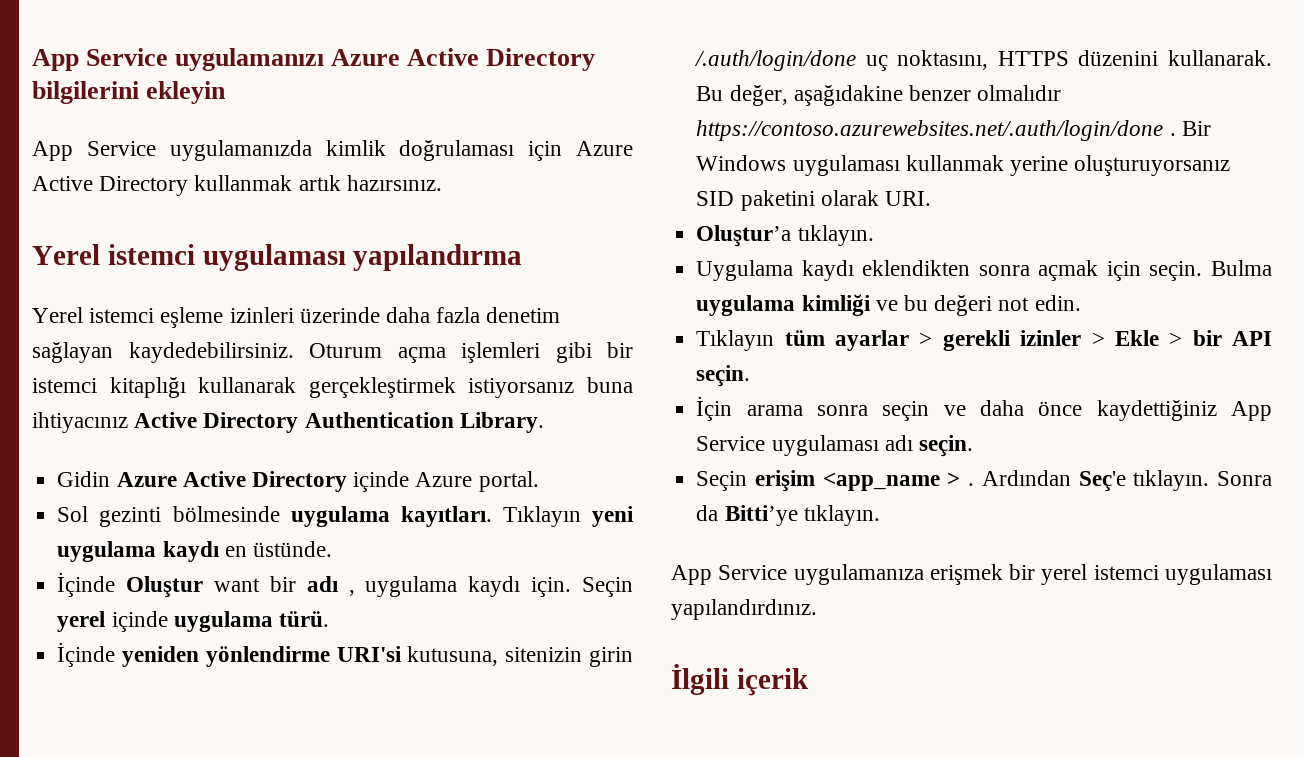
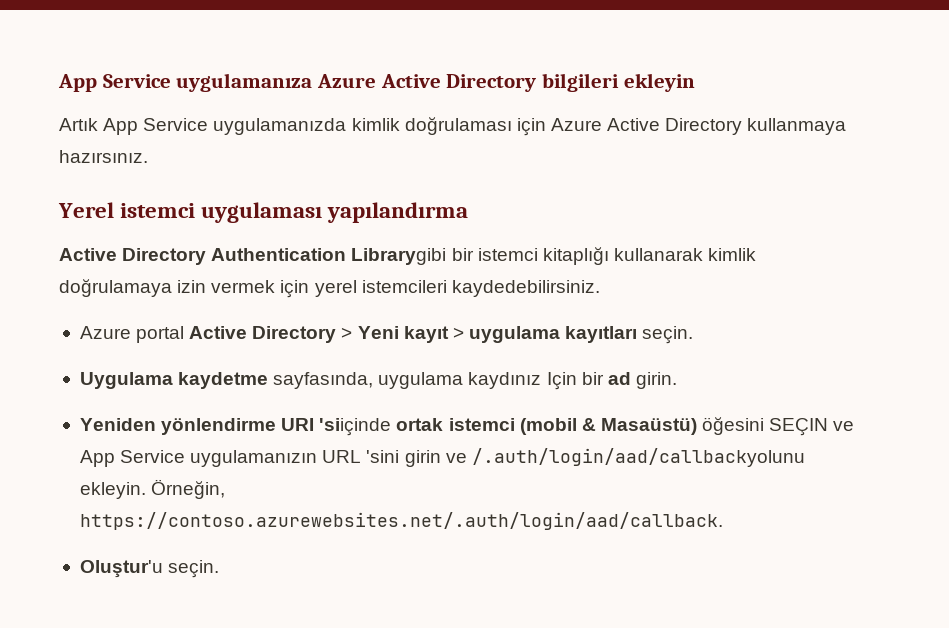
[32,48,596,71] [32,81,139,104] App Service uygulamanızı Azure Active Directory bilgilerini -> [58,73,620,92] App Service uygulamanıza Azure Active Directory bilgileri
(227, 92) none -> [59,118,98,131] Artık
[194,175,341,191] kullanmak artık -> [747,118,847,135] kullanmaya
[32,307,561,328] [32,342,633,363] [32,377,633,398] [32,412,544,433] [57,471,539,492] [57,506,635,527] [57,541,332,562] [57,572,633,598] [57,611,329,632] [57,642,633,667] [694,50,1272,71] [696,85,1062,106] [696,120,1211,141] [696,155,1231,176] [696,190,931,211] [696,225,874,247] [696,260,1272,281] [696,294,1081,316] [696,330,1272,351] [696,365,751,387] [696,396,1272,421] [696,435,973,457] [696,470,1272,492] [696,505,880,526] [671,564,1272,585] [671,599,817,620] [671,664,809,696] Yerel istemci eşleme izinleri üzerinde daha fazla denetim sağlayan kaydedebilirsiniz. Oturum açma işlemleri gibi bir istemci kitaplığı kullanarak gerçekleştirmek istiyorsanız buna ihtiyacınız Active Directory Authentication Library. // Gidin Azure Active Directory içinde Azure portal. // Sol gezinti bölmesinde uygulama kayıtları. Tıklayın yeni uygulama kaydı en üstünde. // İçinde Oluştur want bir adı , uygulama kaydı için. Seçin yerel içinde uygulama türü. // İçinde yeniden yönlendirme URI'si kutusuna, sitenizin girin /.auth/login/done uç noktasını, HTTPS düzenini kullanarak. Bu değer, aşağıdakine benzer olmalıdır https://contoso.azurewebsites.net/.auth/login/done . Bir Windows uygulaması kullanmak yerine oluşturuyorsanız SID paketini olarak URI. // Oluştur’a tıklayın. // Uygulama kaydı eklendikten sonra açmak için seçin. Bulma uygulama kimliği ve bu değeri not edin. // Tıklayın tüm ayarlar > gerekli izinler > Ekle > bir API seçin. // İçin arama sonra seçin ve daha önce kaydettiğiniz App Service uygulaması adı seçin. // Seçin erişim <app_name > . Ardından Seç'e tıklayın. Sonra da Bitti’ye tıklayın. // App Service uygulamanıza erişmek bir yerel istemci uygulaması yapılandırdınız. // İlgili içerik -> [59,247,757,265] [59,279,600,298] [79,326,694,344] [79,372,677,390] [79,417,855,436] [79,448,805,467] [79,479,226,499] [79,512,723,530] [79,560,220,578] Active Directory Authentication Librarygibi bir istemci kitaplığı kullanarak kimlik doğrulamaya izin vermek için yerel istemcileri kaydedebilirsiniz. // Azure portal Active Directory > Yeni kayıt > uygulama kayıtları seçin. // Uygulama kaydetme sayfasında, uygulama kaydınız Için bir ad girin. // Yeniden yönlendirme URI 'siiçinde ortak istemci (mobil & Masaüstü) öğesini SEÇIN ve App Service uygulamanızın URL 'sini girin ve /.auth/login/aad/callbackyolunu ekleyin. Örneğin, https://contoso.azurewebsites.net/.auth/login/aad/callback. // Oluştur'u seçin.

